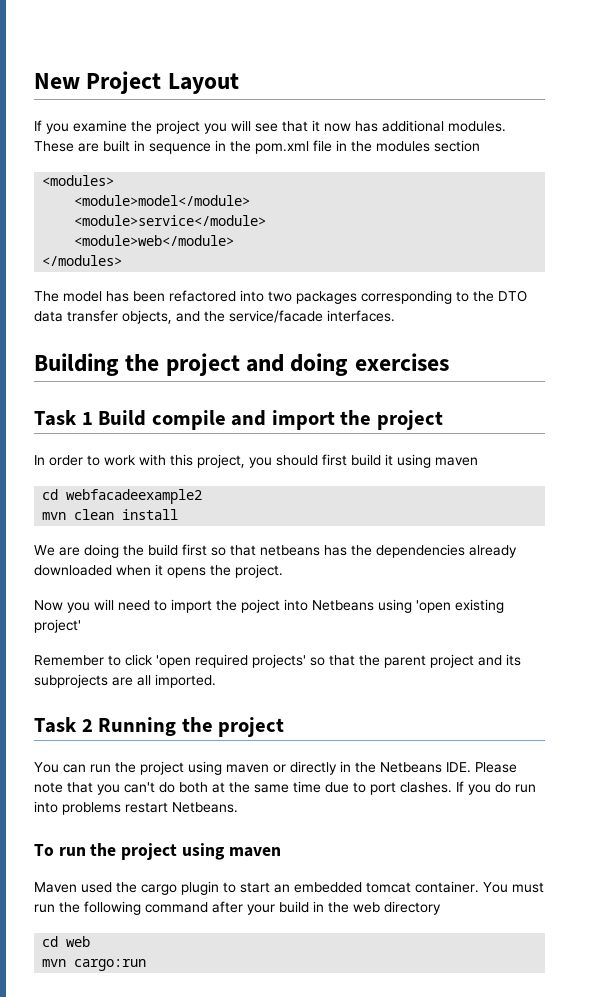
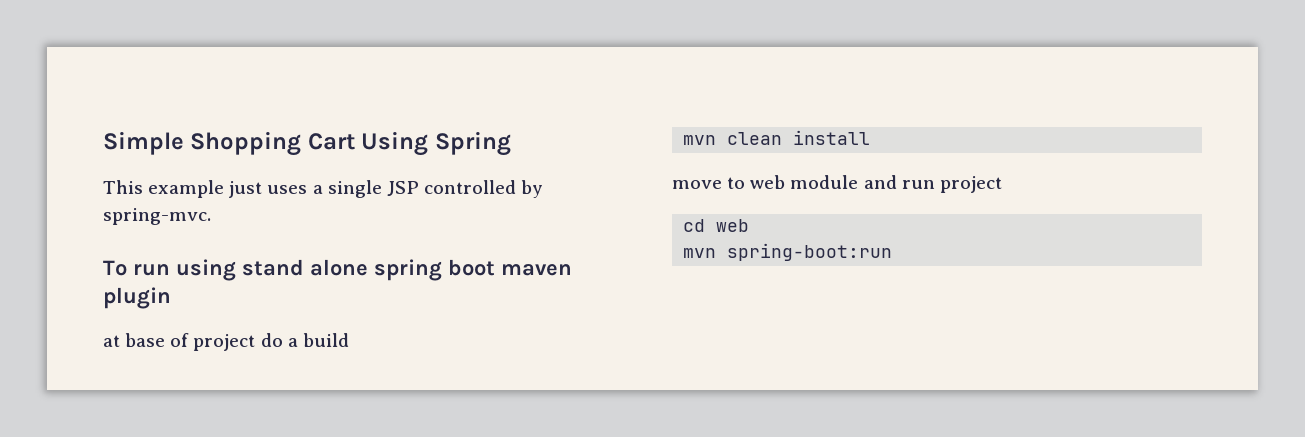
[34,71,239,94] [34,120,506,134] [34,140,480,154] [42,175,115,186] [74,195,251,206] [74,215,267,226] [74,235,235,246] [42,255,123,266] [34,290,527,304] [34,310,395,324] [34,353,449,376] [34,410,443,430] [34,454,478,468] [42,489,203,504] [42,509,179,520] [34,544,517,558] [34,564,283,578] [34,599,504,613] [34,619,81,633] [34,654,521,668] [34,674,216,688] [34,717,285,737] [34,761,517,775] [34,781,536,795] [34,801,238,815] [34,843,281,860] [34,881,544,895] [34,901,441,915] New Project Layout // If you examine the project you will see that it now has additional modules. These are built in sequence in the pom.xml file in the modules section // <modules> // <module>model</module> // <module>service</module> // <module>web</module> // </modules> // The model has been refactored into two packages corresponding to the DTO data transfer objects, and the service/facade interfaces. // Building the project and doing exercises // Task 1 Build compile and import the project // In order to work with this project, you should first build it using maven // cd webfacadeexample2 // mvn clean install // We are doing the build first so that netbeans has the dependencies already downloaded when it opens the project. // Now you will need to import the poject into Netbeans using 'open existing project' // Remember to click 'open required projects' so that the parent project and its subprojects are all imported. // Task 2 Running the project // You can run the project using maven or directly in the Netbeans IDE. Please note that you can't do both at the same time due to port clashes. If you do run into problems restart Netbeans. // To run the project using maven // Maven used the cargo plugin to start an embedded tomcat container. You must run the following command after your build in the web directory -> [103,131,511,156] [103,180,544,198] [103,208,211,225] [103,259,572,281] [103,287,171,309] [103,333,349,351] [683,130,871,145] [672,175,1002,193] Simple Shopping Cart Using Spring // This example just uses a single JSP controlled by spring-mvc. // To run using stand alone spring boot maven plugin // at base of project do a build // mvn clean install // move to web module and run project
[74,959,147,971] cargo:run -> [727,243,893,261] spring-boot:run

